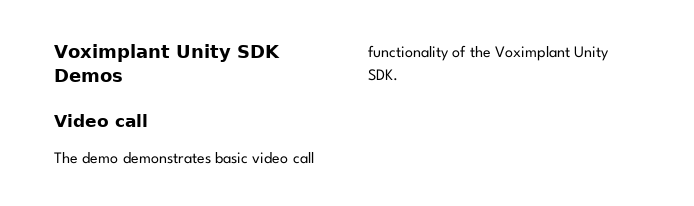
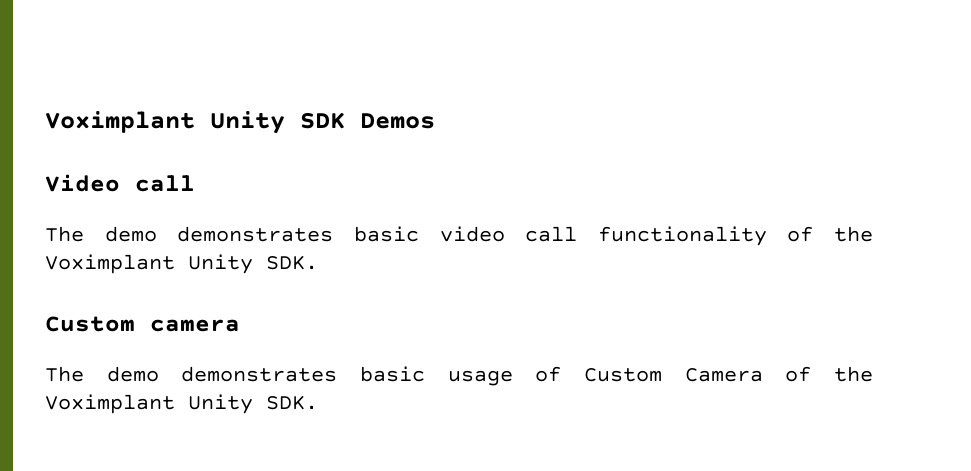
(398, 75) none -> [45,316,240,332] [45,366,873,386] [45,394,318,414] // Custom camera // The demo demonstrates basic usage of Custom Camera of the Voximplant Unity SDK.

